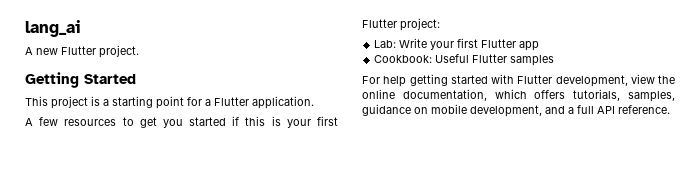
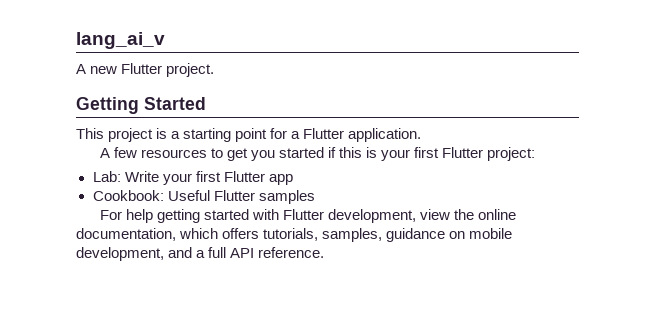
[25,20,80,37] lang_ai -> [76,32,165,49] lang_ai_v

